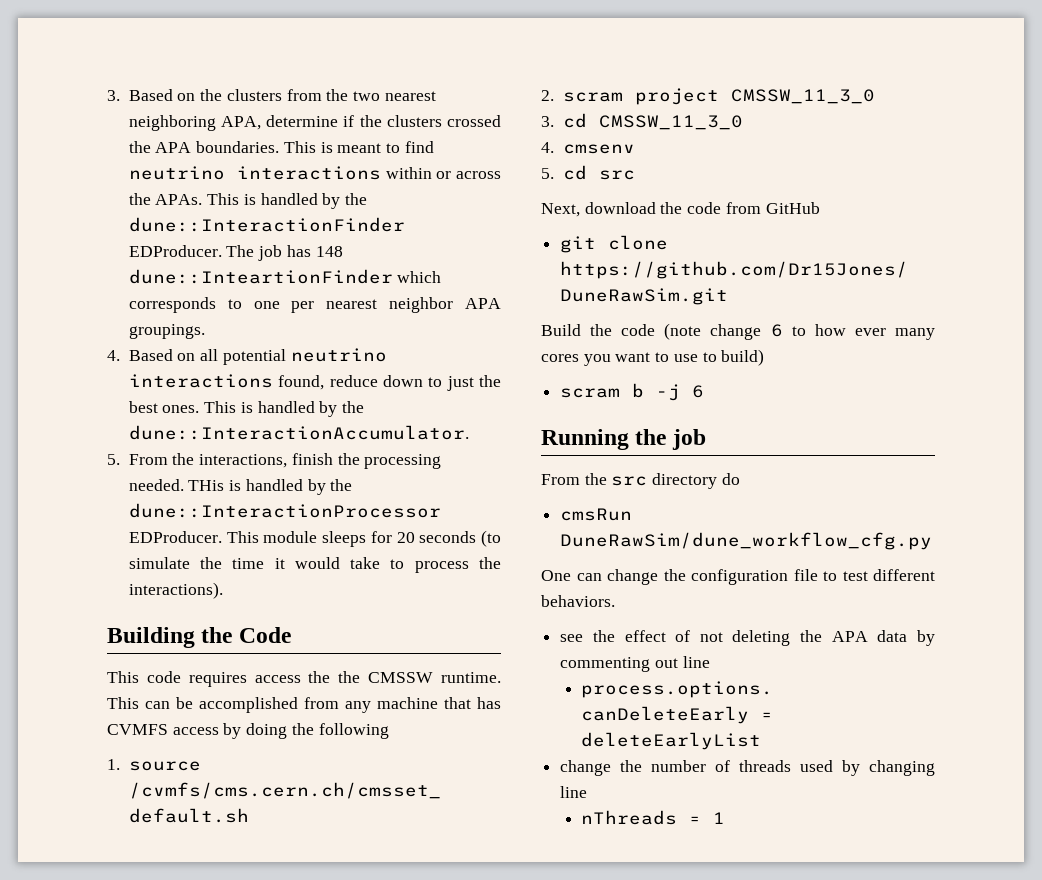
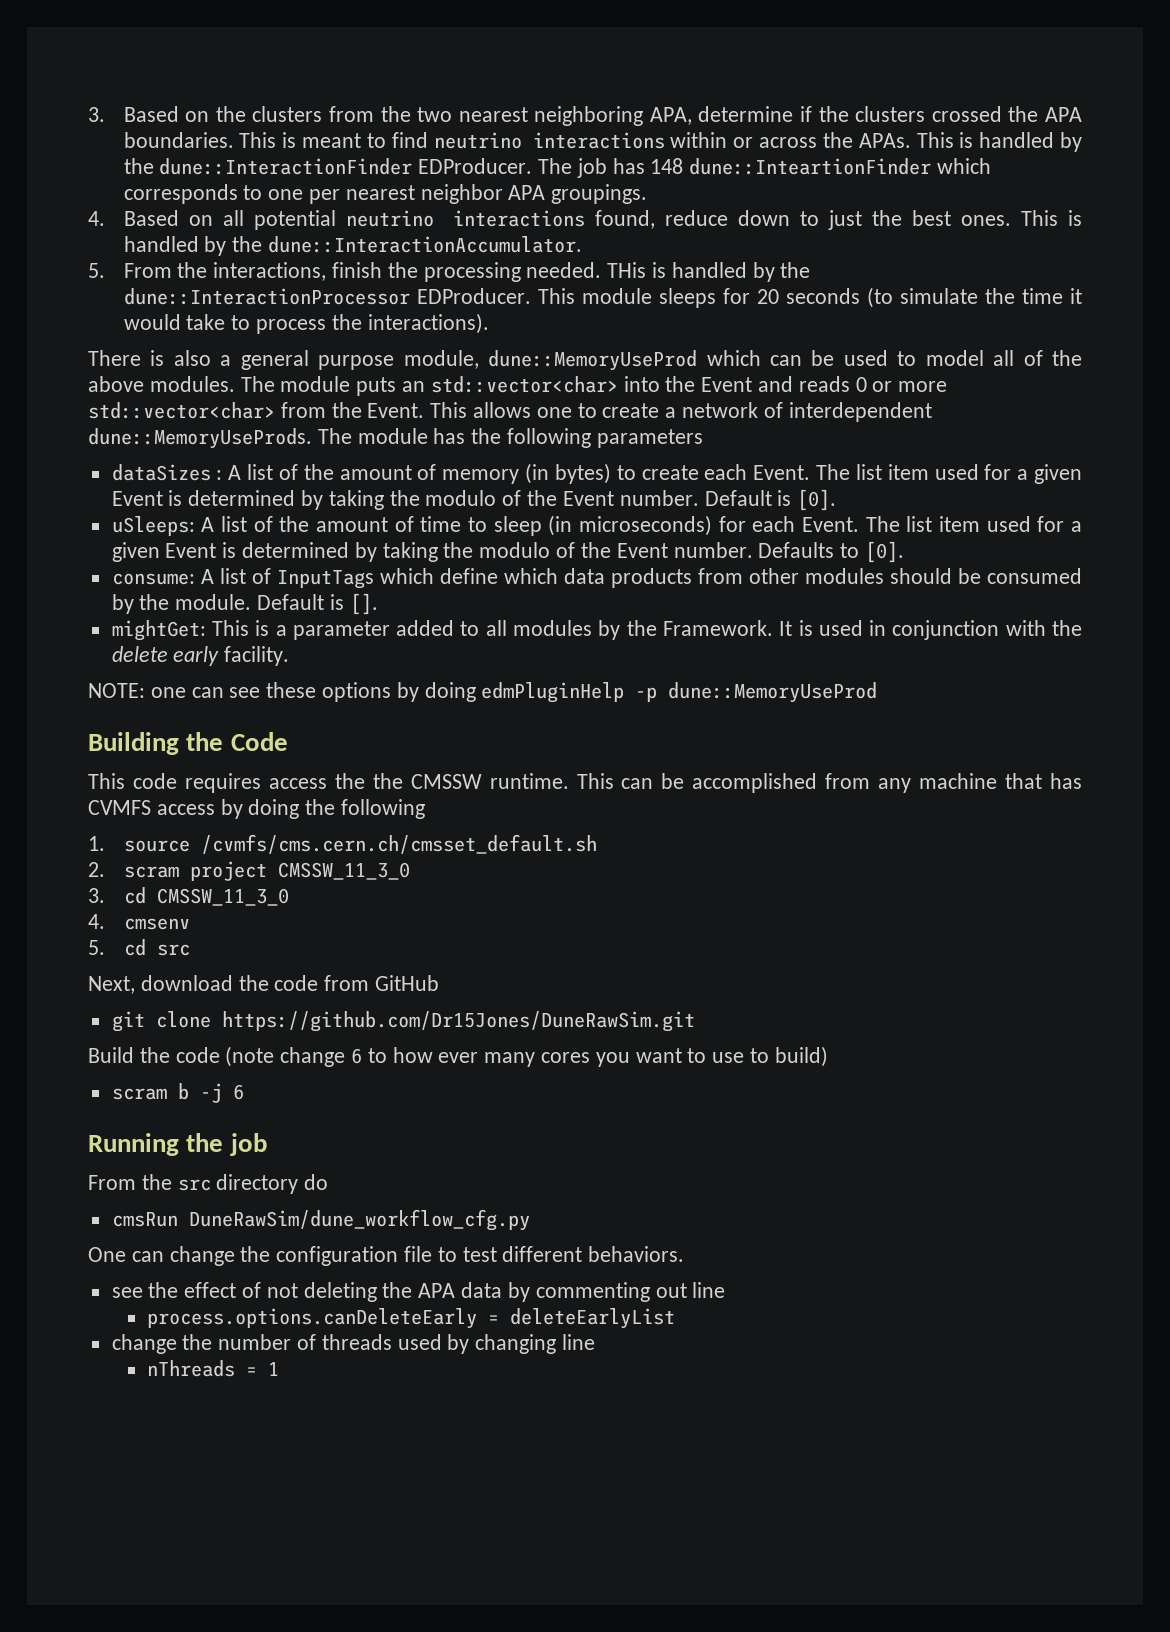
(223, 590) none -> [88,350,1082,371] [88,376,948,396] [88,402,932,422] [88,428,703,449] [111,463,1083,484] [111,489,837,511] [111,515,1083,536] [111,541,904,563] [111,568,1082,589] [111,593,378,615] [111,620,1082,641] [111,646,290,666] [88,682,878,703] // There is also a general purpose module, dune::MemoryUseProd which can be used to model all of the above modules. The module puts an std::vector<char> into the Event and reads 0 or more std::vector<char> from the Event. This allows one to create a network of interdependent dune::MemoryUseProds. The module has the following parameters // dataSizes : A list of the amount of memory (in bytes) to create each Event. The list item used for a given Event is determined by taking the modulo of the Event number. Default is [0]. // uSleeps: A list of the amount of time to sleep (in microseconds) for each Event. The list item used for a given Event is determined by taking the modulo of the Event number. Defaults to [0]. // consume: A list of InputTags which define which data products from other modules should be consumed by the module. Default is []. // mightGet: This is a parameter added to all modules by the Framework. It is used in conjunction with the delete early facility. // NOTE: one can see these options by doing edmPluginHelp -p dune::MemoryUseProd

